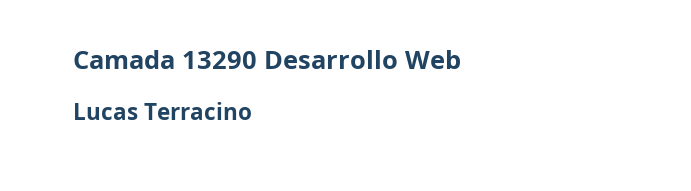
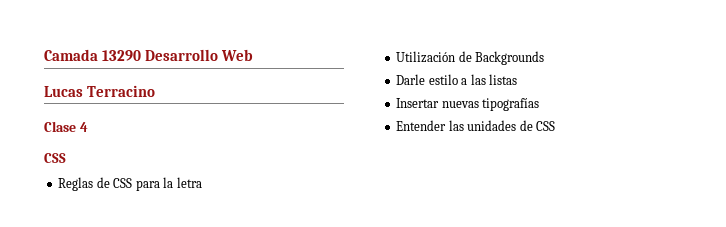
(253, 111) none -> [44,121,88,132] [44,153,66,163] [58,177,202,191] [396,51,545,65] [396,74,518,85] [396,98,540,111] [396,120,556,131] // Clase 4 // CSS // Reglas de CSS para la letra // Utilización de Backgrounds // Darle estilo a las listas // Insertar nuevas tipografías // Entender las unidades de CSS

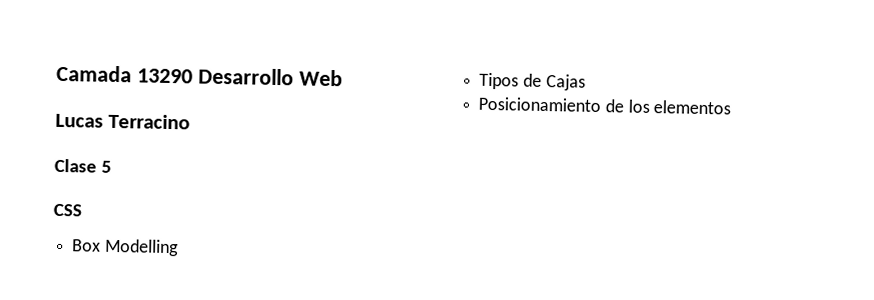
[79,122,88,132] 4 -> [101,160,113,173] 5
[58,177,202,191] [396,51,545,65] [396,74,518,85] [396,98,540,111] [396,120,556,131] Reglas de CSS para la letra // Utilización de Backgrounds // Darle estilo a las listas // Insertar nuevas tipografías // Entender las unidades de CSS -> [72,238,179,257] [479,72,586,91] [478,96,732,115] Box Modelling // Tipos de Cajas // Posicionamiento de los elementos

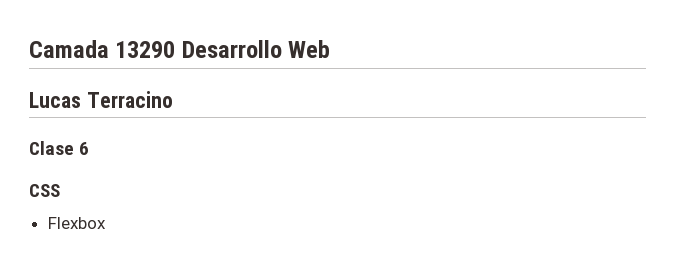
[101,160,113,173] 5 -> [79,142,90,155] 6
[72,238,179,257] [479,72,586,91] [478,96,732,115] Box Modelling // Tipos de Cajas // Posicionamiento de los elementos -> [47,217,106,229] Flexbox

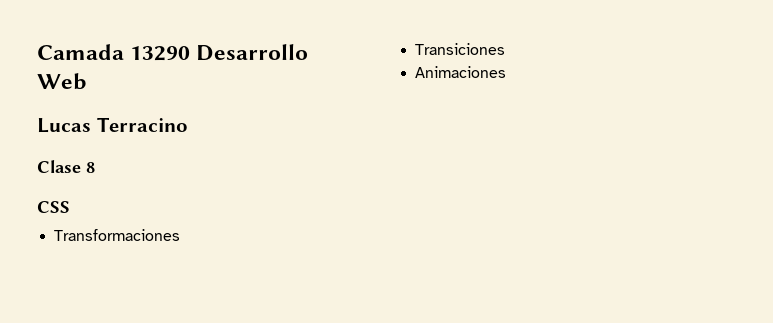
[79,142,90,155] 6 -> [86,162,95,173] 8
[47,217,106,229] Flexbox -> [54,229,181,241] [415,43,506,55] [415,66,507,78] Transformaciones // Transiciones // Animaciones

